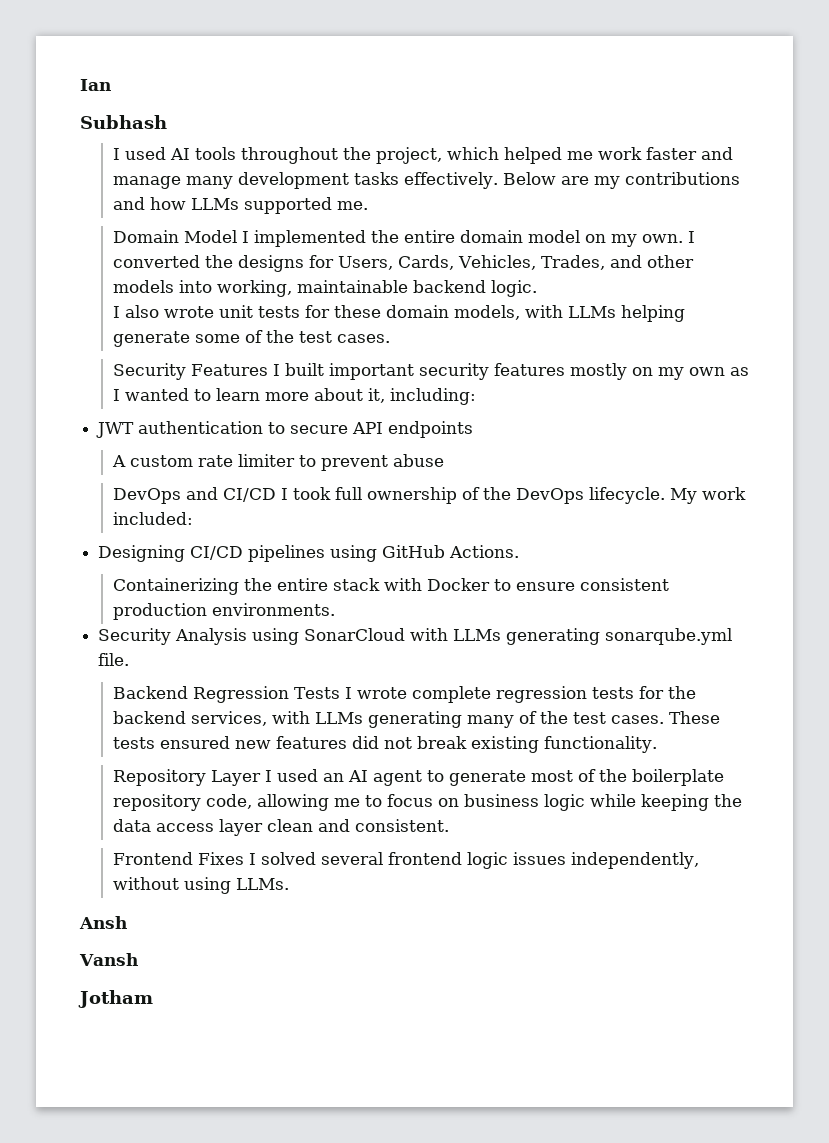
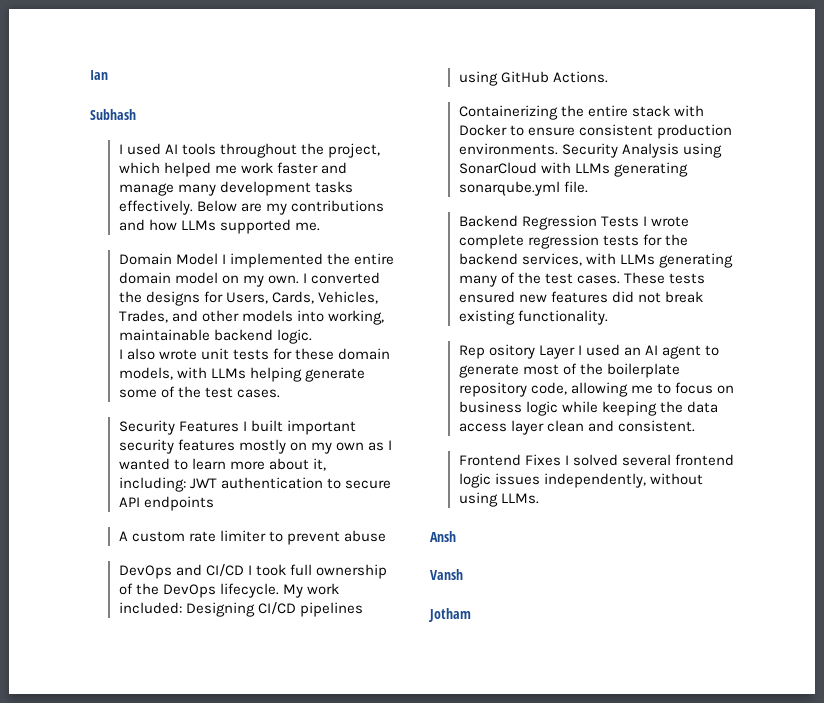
(476, 396) // -> (186, 484) none
(193, 518) // -> (182, 608) none
(335, 609) // -> (558, 149) none
[112,769,206,786] Repository -> [458,344,535,359] Rep ository

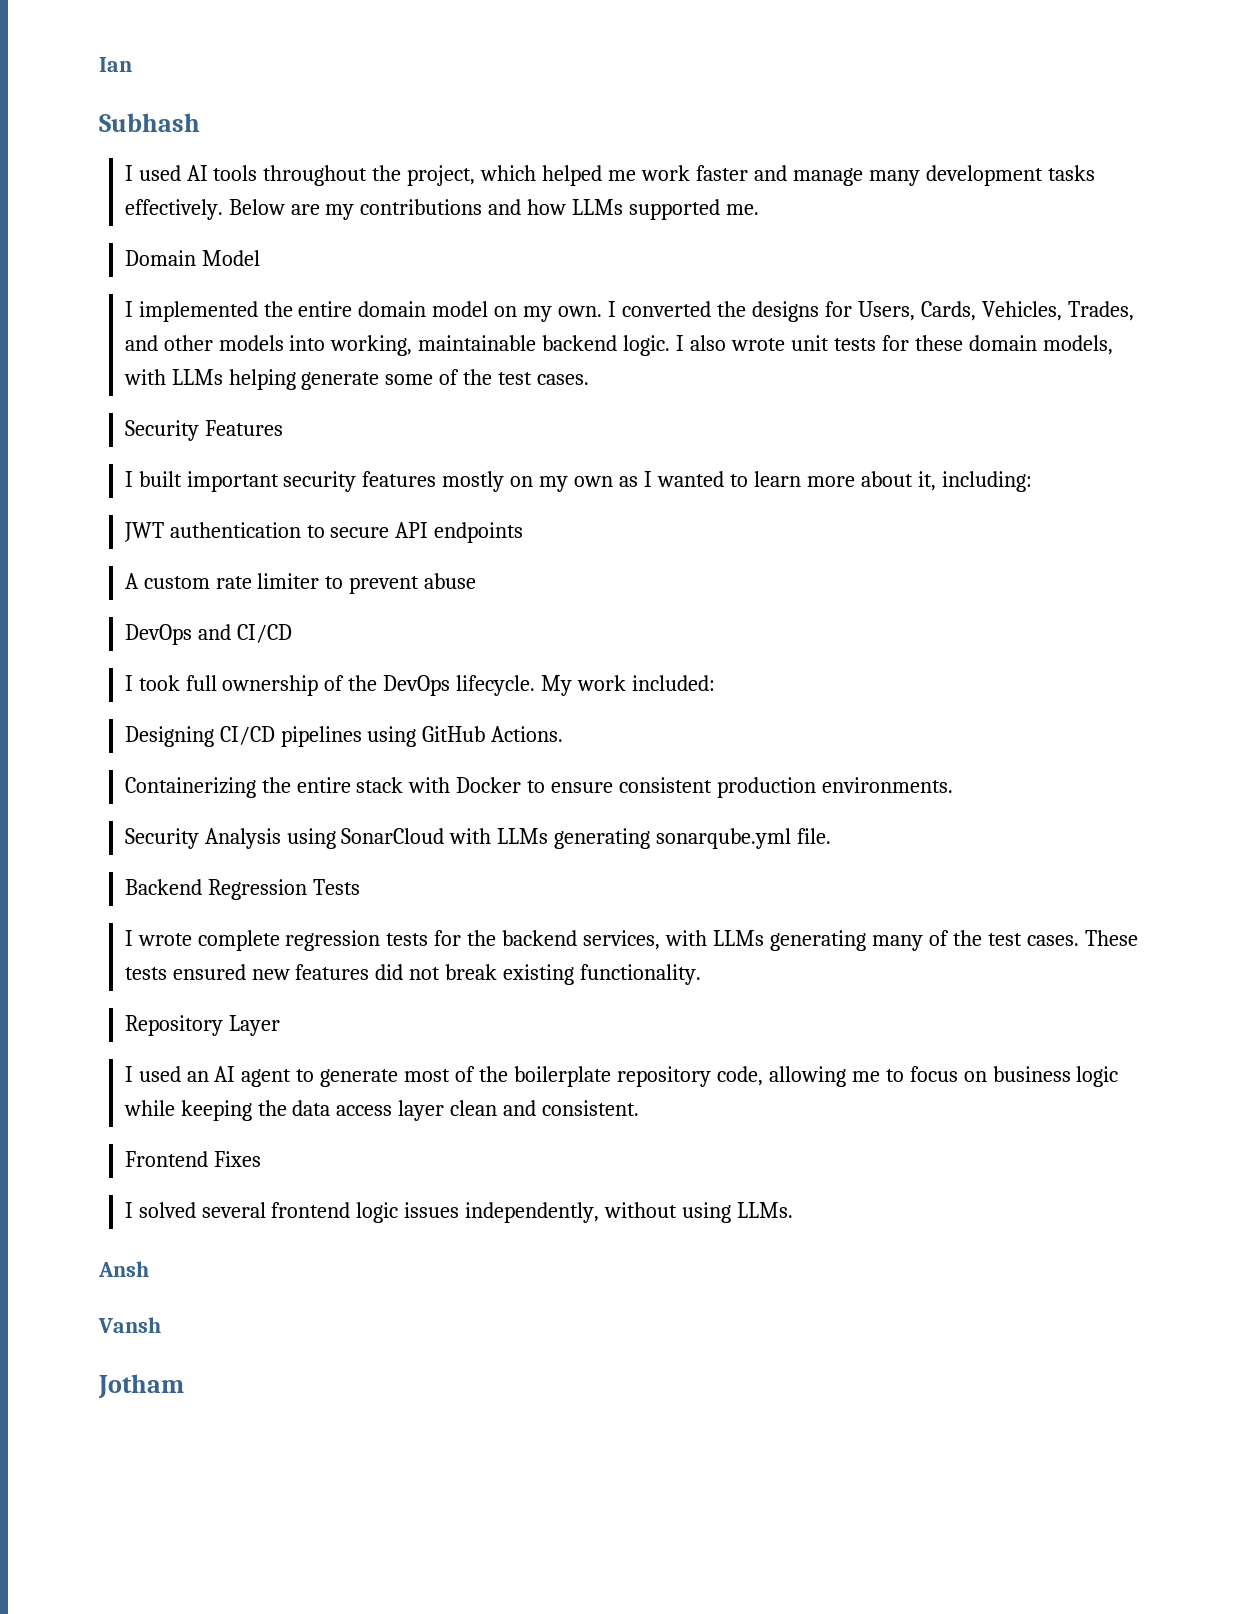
(218, 259) none -> (260, 258) //
(312, 336) // -> (671, 345) none
(239, 426) none -> (283, 428) //
(186, 484) none -> (1032, 481) //
(244, 570) none -> (292, 633) //
(182, 608) none -> (716, 683) //
(558, 149) none -> (954, 785) //
(639, 221) none -> (360, 887) //
[458,344,535,359] Rep ository -> [124,1015,223,1036] Repository
(575, 352) none -> (280, 1025) //
(561, 460) none -> (261, 1159) //

